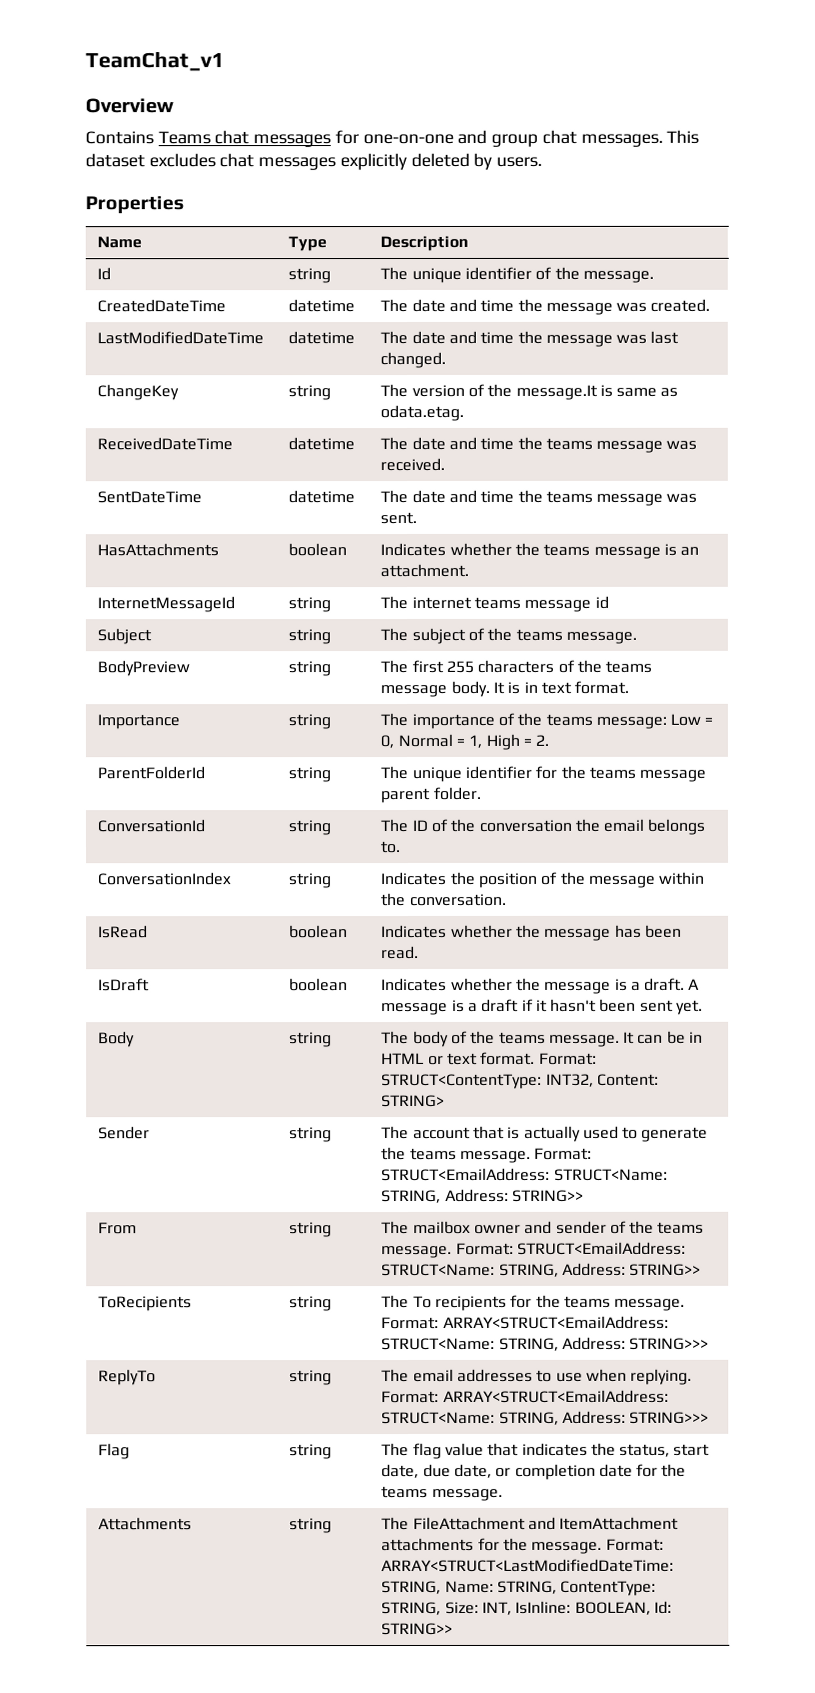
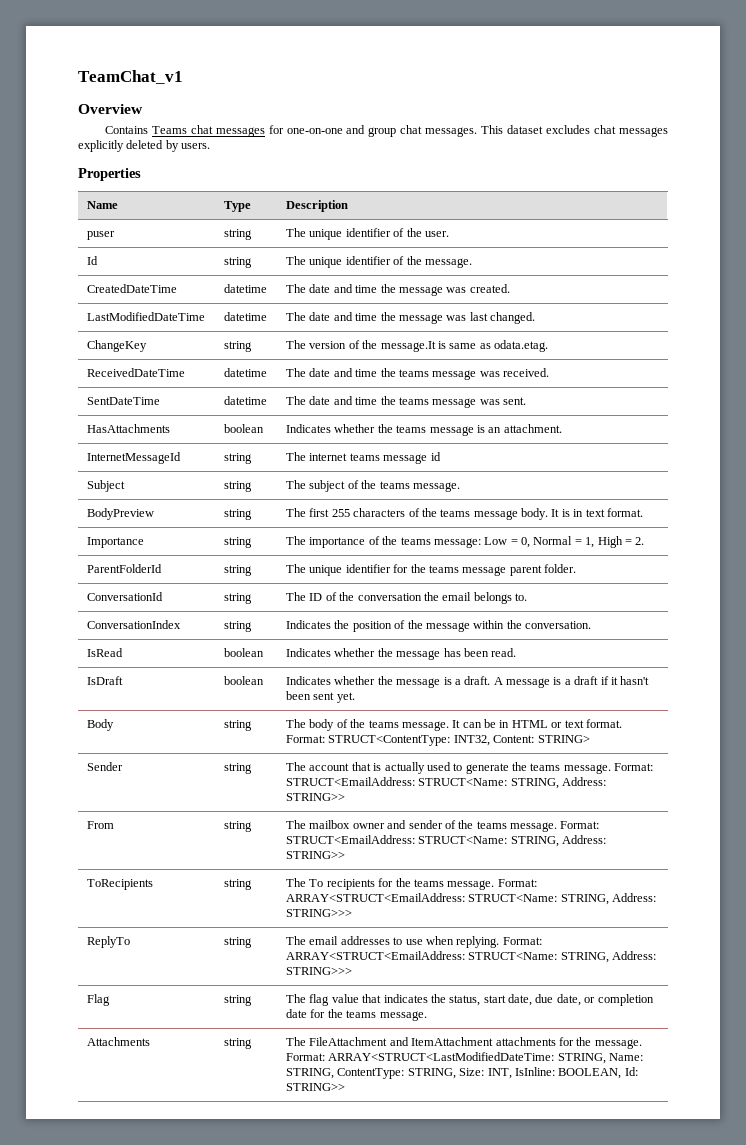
(470, 243) none -> [87,231,116,240] [224,229,253,240] [286,228,449,240] // puser | string | The unique identifier of the user.

